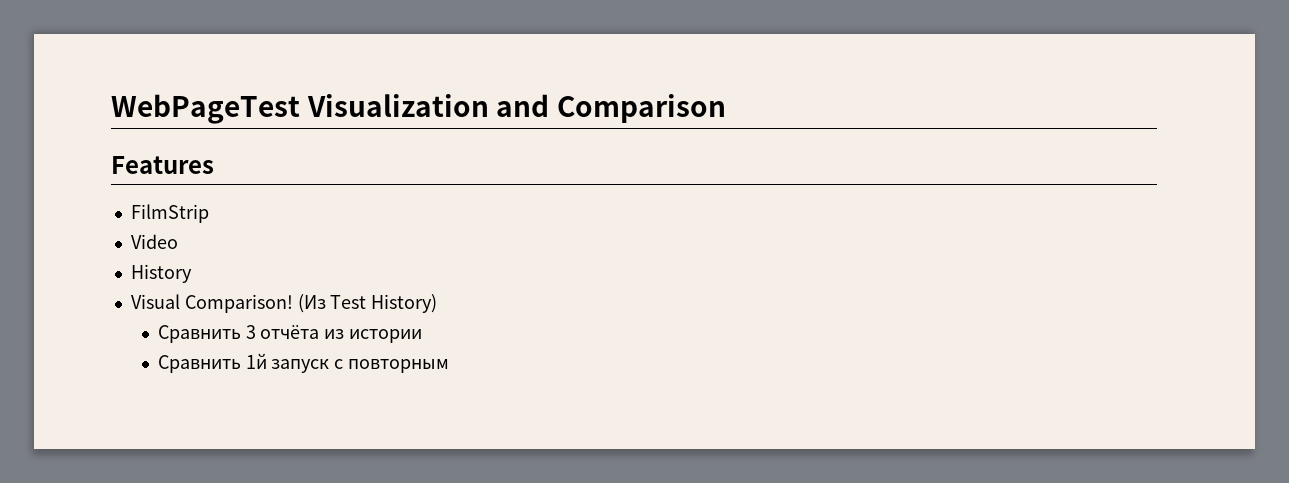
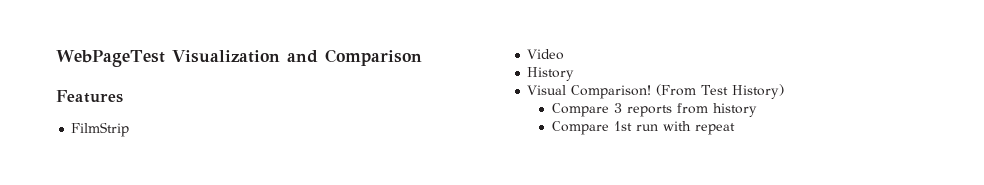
[297,294,326,313] (Из -> [656,84,697,96] (From
[157,325,423,343] [157,353,450,373] Сравнить 3 отчёта из истории // Сравнить 1й запуск с повторным -> [551,103,757,117] [551,121,735,135] Compare 3 reports from history // Compare 1st run with repeat

